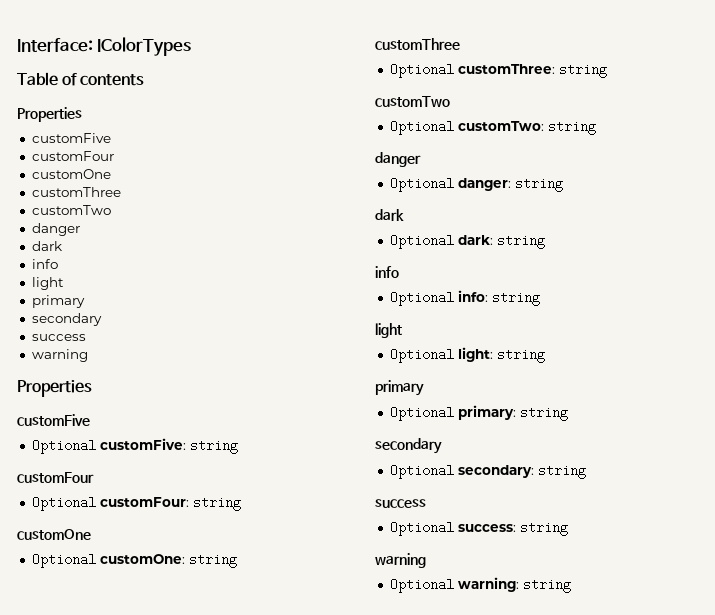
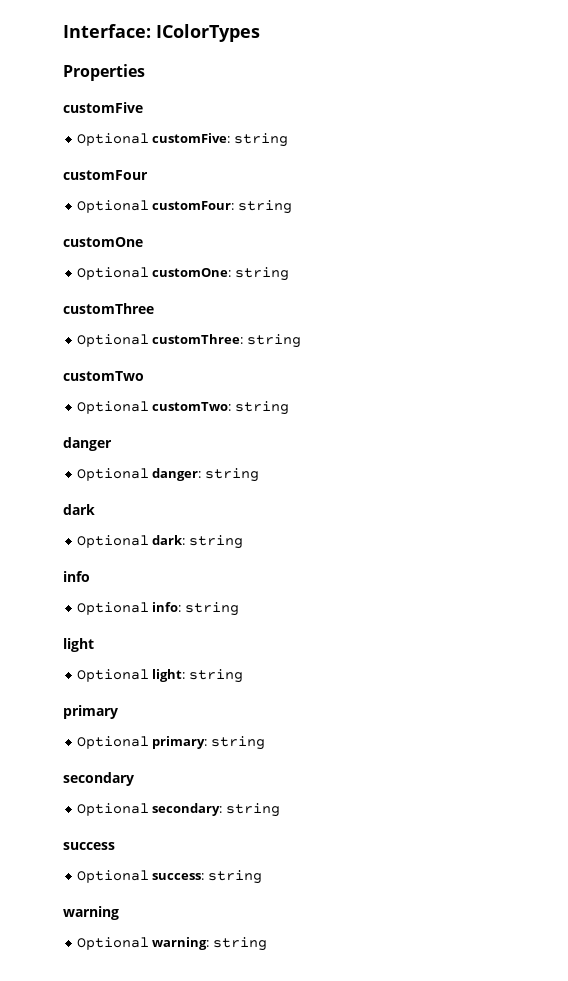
[17,72,145,86] [17,107,82,122] [31,133,111,143] [31,151,114,161] [31,169,111,179] [31,187,121,197] [31,205,111,215] [31,223,80,236] [31,241,62,251] [31,259,58,269] [31,277,64,290] [31,295,85,308] [31,313,102,326] [31,334,86,341] [31,349,88,362] // Table of contents // Properties // customFive // customFour // customOne // customThree // customTwo // danger // dark // info // light // primary // secondary // success // warning -> (260, 33) none

